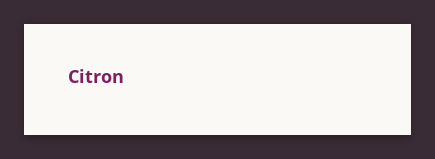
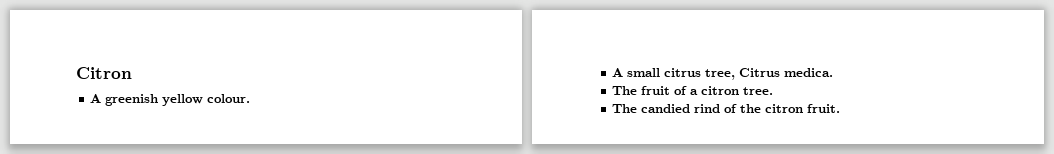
(124, 76) none -> [90,94,251,106] [612,68,834,80] [612,86,774,95] [612,104,841,113] // A greenish yellow colour. // A small citrus tree, Citrus medica. // The fruit of a citron tree. // The candied rind of the citron fruit.

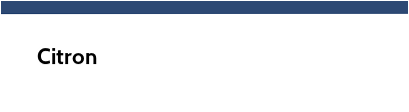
[90,94,251,106] [612,68,834,80] [612,86,774,95] [612,104,841,113] // A greenish yellow colour. // A small citrus tree, Citrus medica. // The fruit of a citron tree. // The candied rind of the citron fruit. -> (98, 56) none

